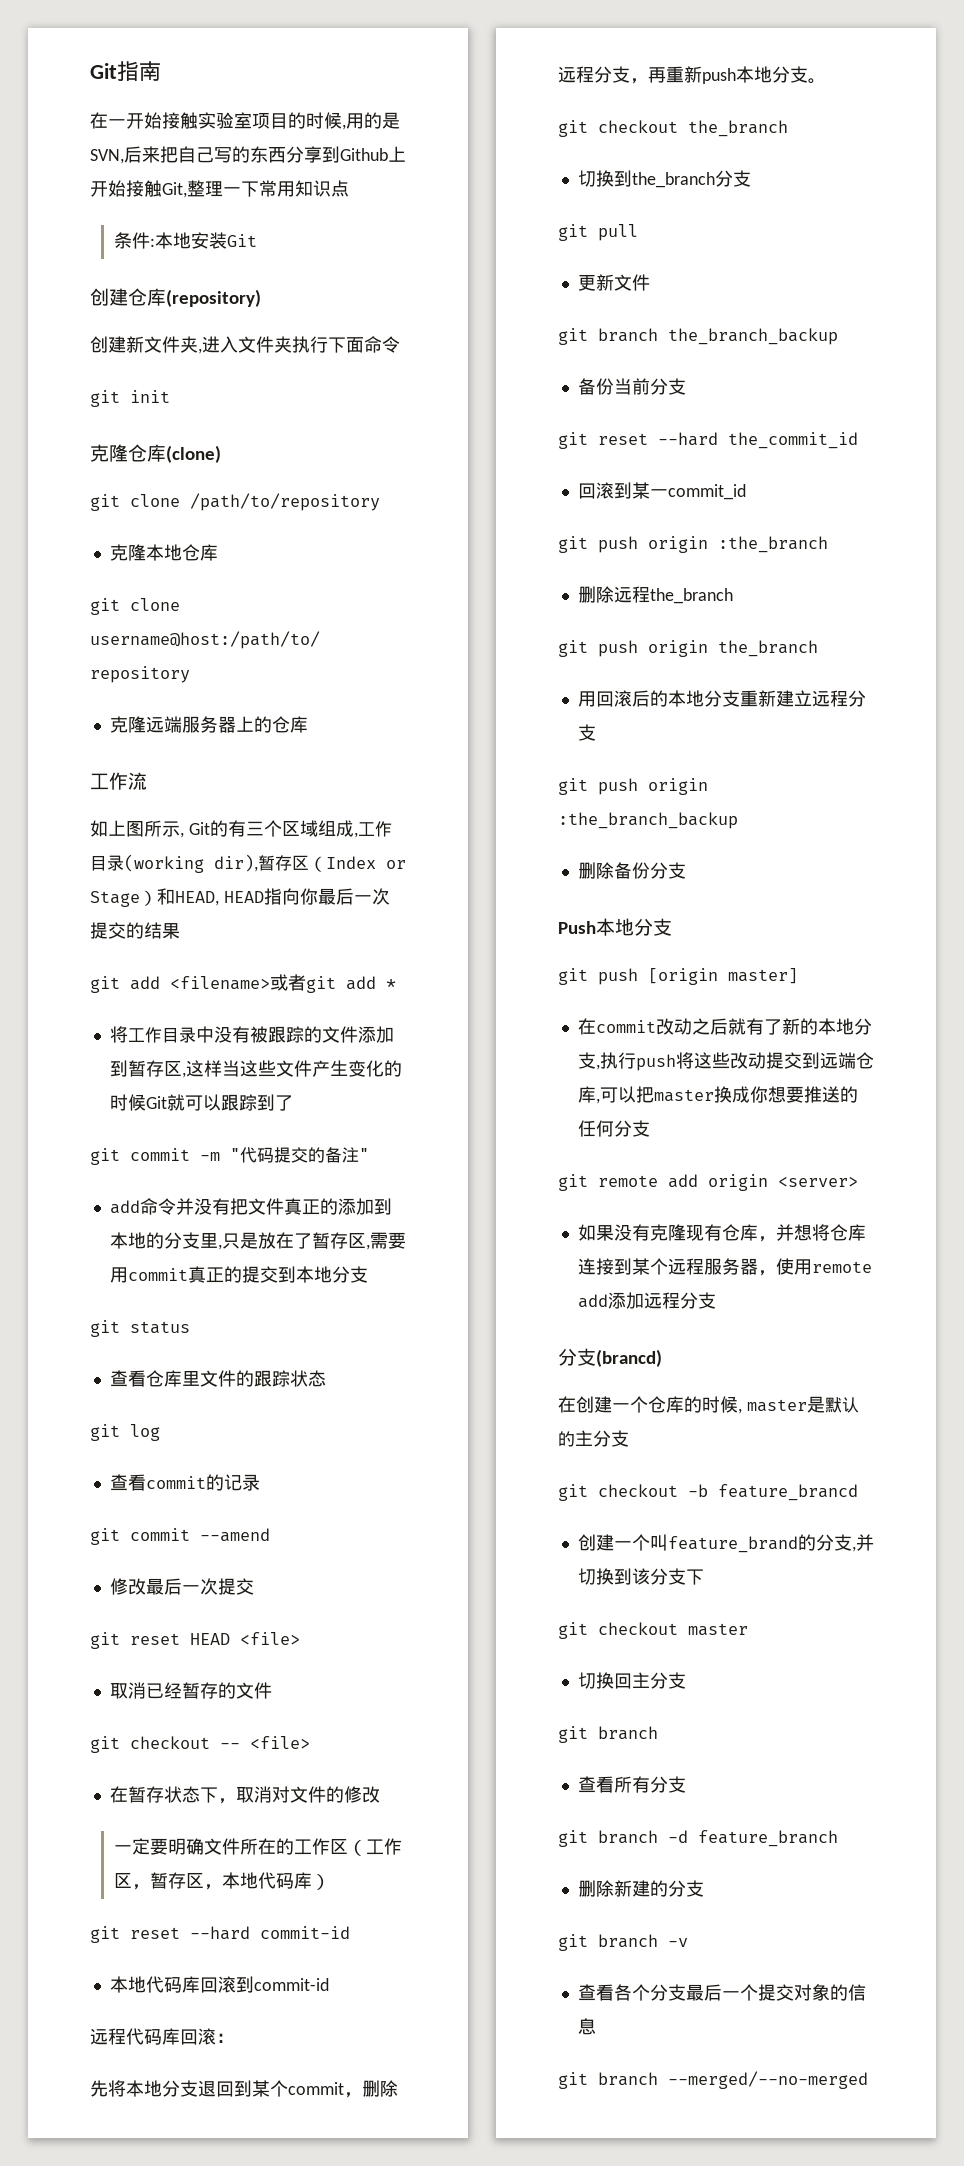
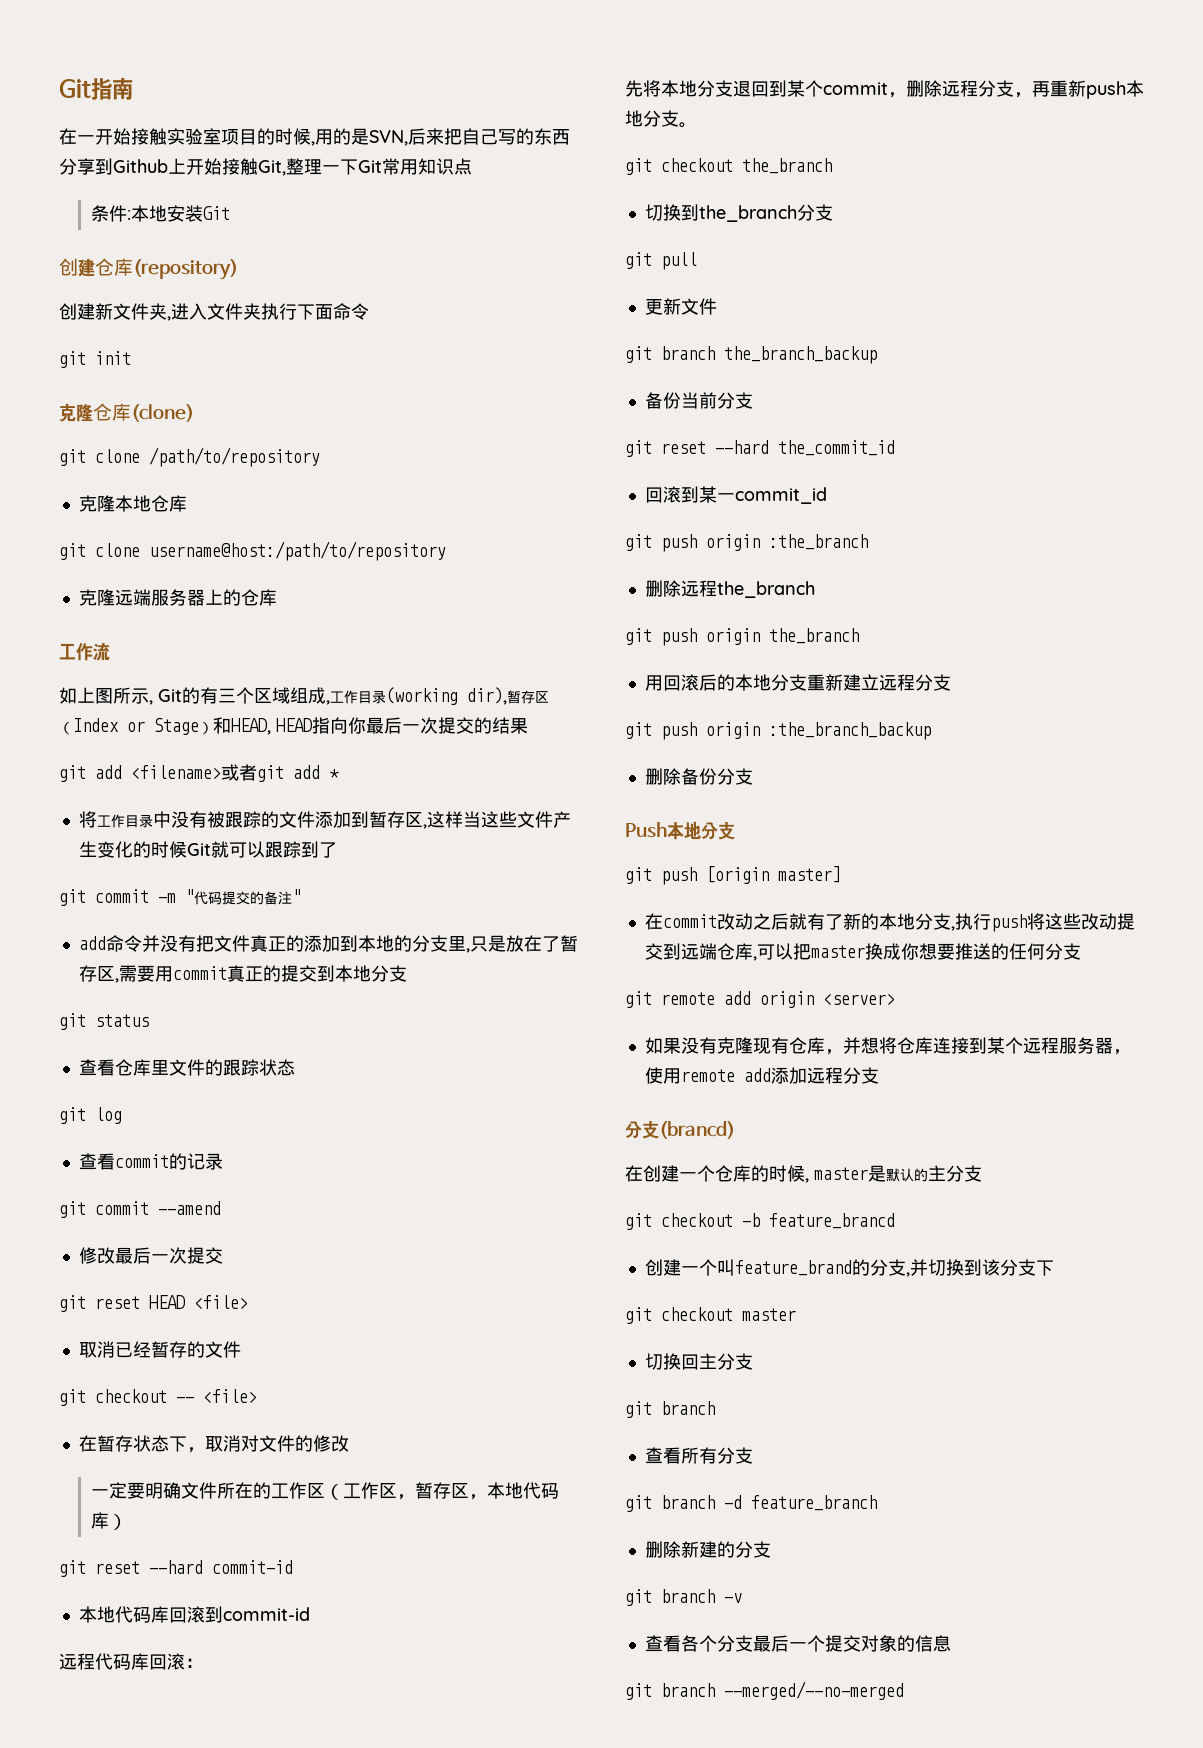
(259, 189) none -> [358,160,382,173] Git

